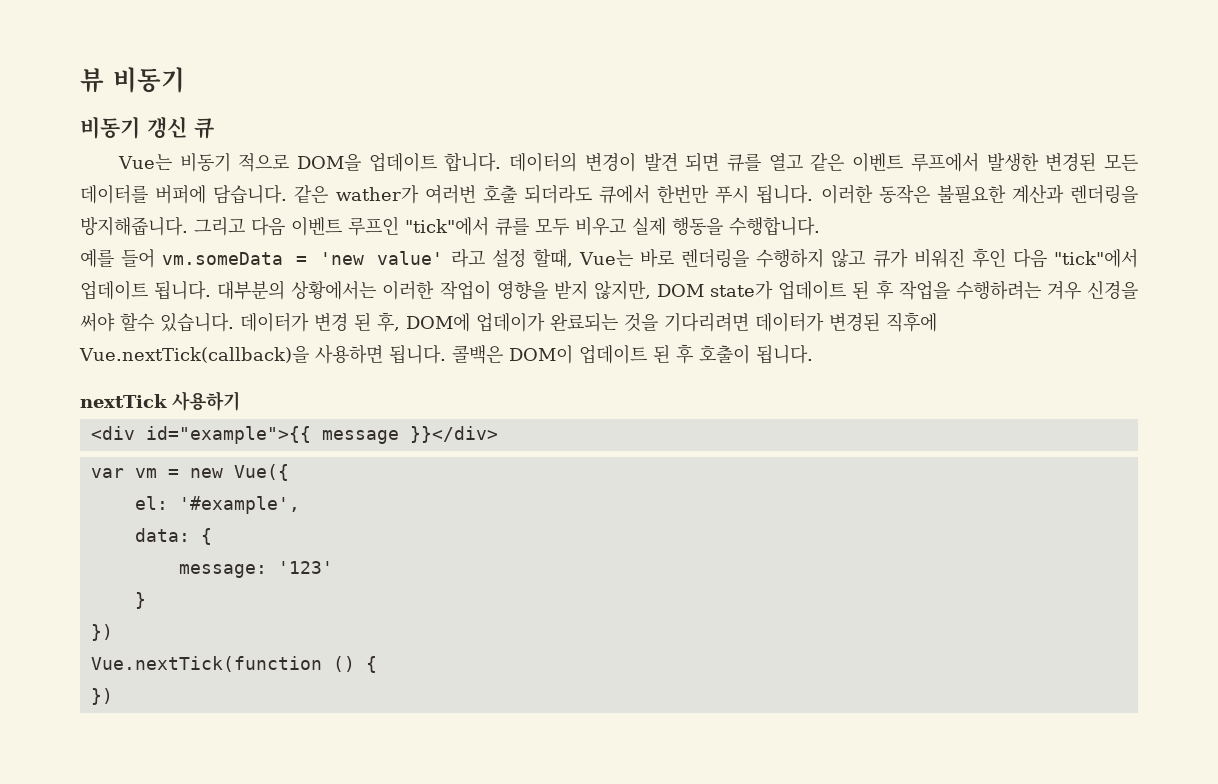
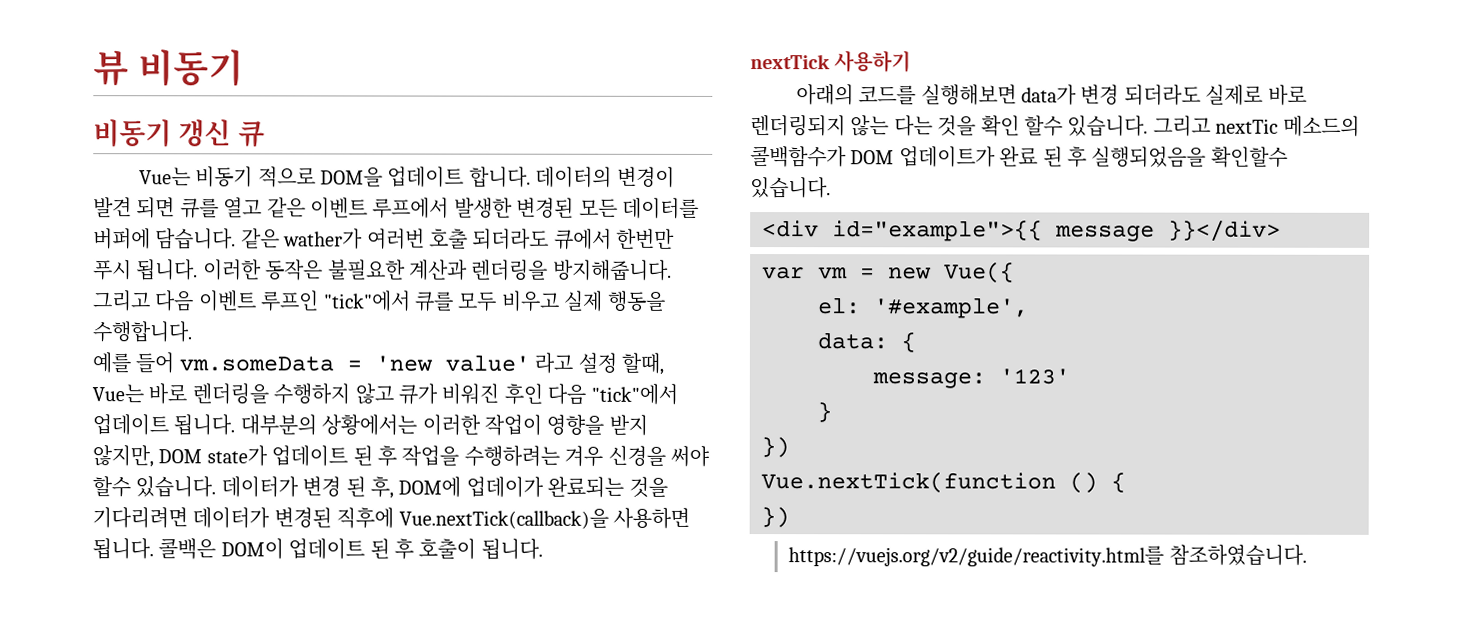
(240, 401) none -> [795,84,1307,106] [750,115,1360,137] [750,146,1288,168] [750,177,831,199] // 아래의 코드를 실행해보면 data가 변경 되더라도 실제로 바로 렌더링되지 않는 다는 것을 확인 할수 있습니다. 그리고 nextTic 메소드의 콜백함수가 DOM 업데이트가 완료 된 후 실행되었음을 확인할수 있습니다.
(113, 696) none -> [788,544,1307,567] // https://vuejs.org/v2/guide/reactivity.html를 참조하였습니다.

